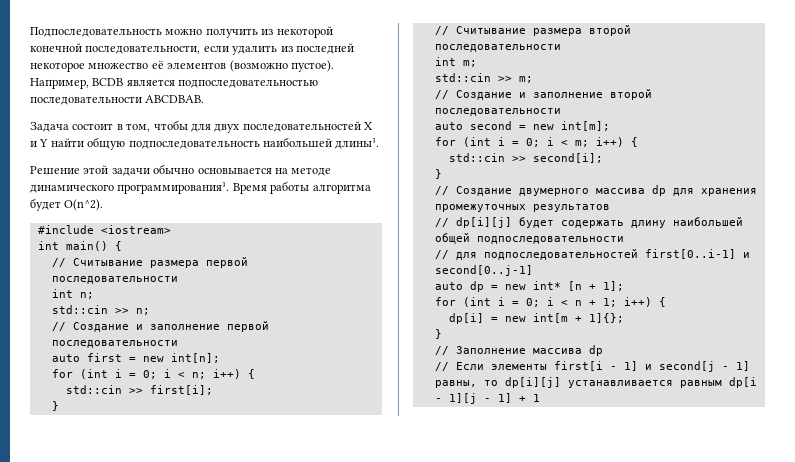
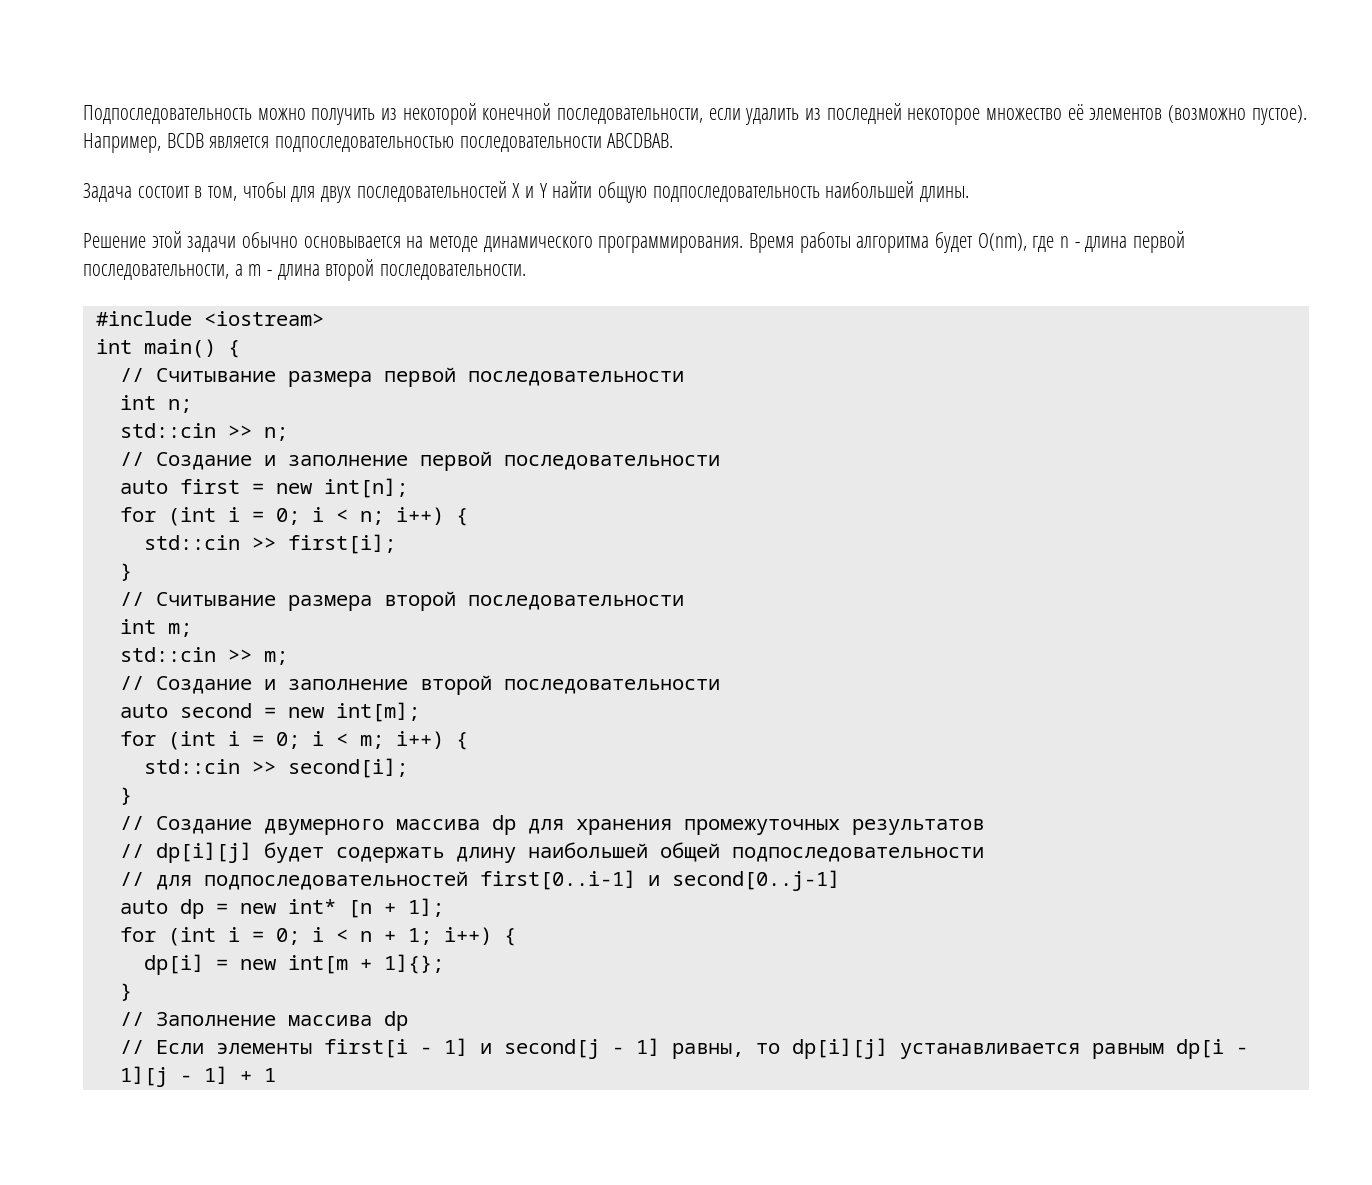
[335,137,380,149] длины¹. -> [920,186,970,202] длины.
[117,181,230,194] программирования¹. -> [598,236,744,253] программирования.
[64,199,104,211] O(n^2). -> [977,231,1186,253] [83,259,527,281] O(nm), где n - длина первой последовательности, а m - длина второй последовательности.

